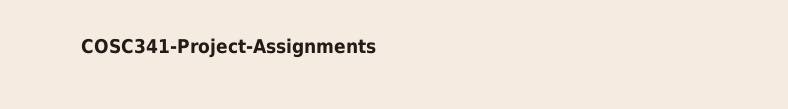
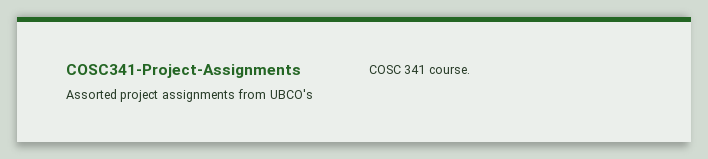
(376, 48) none -> [66,89,313,102] [369,65,470,74] // Assorted project assignments from UBCO's COSC 341 course.

